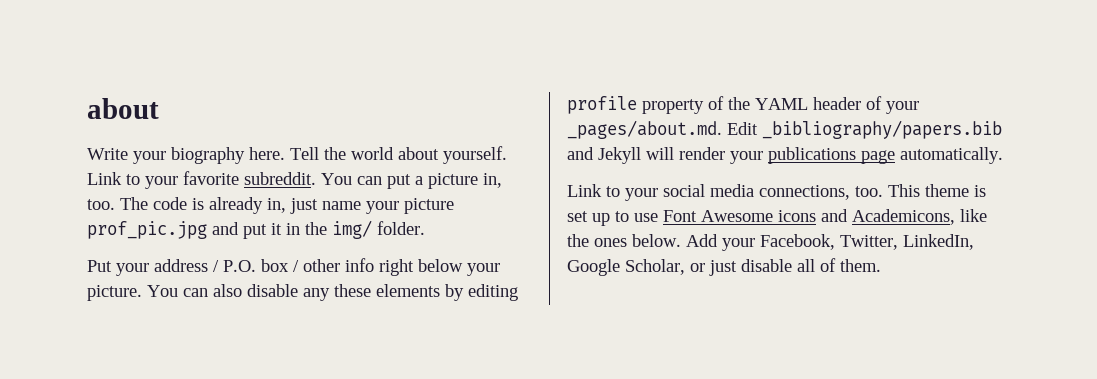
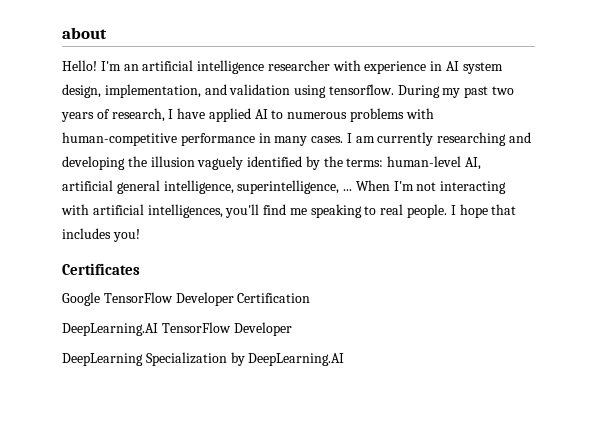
[87,146,507,164] [87,171,502,189] [87,197,454,214] [87,220,425,239] [87,258,500,276] [87,284,518,301] [567,96,919,114] [567,120,1002,139] [567,147,1003,164] [567,184,986,201] [567,209,987,226] [567,234,974,251] [567,258,881,276] Write your biography here. Tell the world about yourself. Link to your favorite subreddit. You can put a picture in, too. The code is already in, just name your picture prof_pic.jpg and put it in the img/ folder. // Put your address / P.O. box / other info right below your picture. You can also disable any these elements by editing profile property of the YAML header of your _pages/about.md. Edit _bibliography/papers.bib and Jekyll will render your publications page automatically. // Link to your social media connections, too. This theme is set up to use Font Awesome icons and Academicons, like the ones below. Add your Facebook, Twitter, LinkedIn, Google Scholar, or just disable all of them. -> [62,60,503,74] [62,84,515,98] [61,108,434,122] [62,132,532,146] [62,156,482,170] [62,180,507,194] [61,204,517,218] [62,228,140,242] [62,263,140,275] [62,292,311,306] [62,322,292,336] [62,352,345,366] Hello! I'm an artificial intelligence researcher with experience in AI system design, implementation, and validation using tensorflow. During my past two years of research, I have applied AI to numerous problems with human-competitive performance in many cases. I am currently researching and developing the illusion vaguely identified by the terms: human-level AI, artificial general intelligence, superintelligence, ... When I'm not interacting with artificial intelligences, you'll find me speaking to real people. I hope that includes you! // Certificates // Google TensorFlow Developer Certification // DeepLearning.AI TensorFlow Developer // DeepLearning Specialization by DeepLearning.AI

